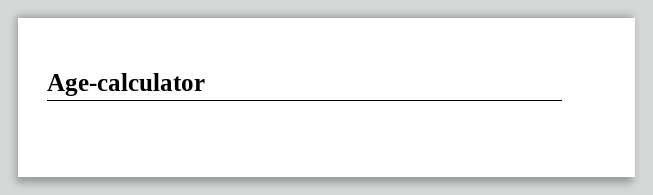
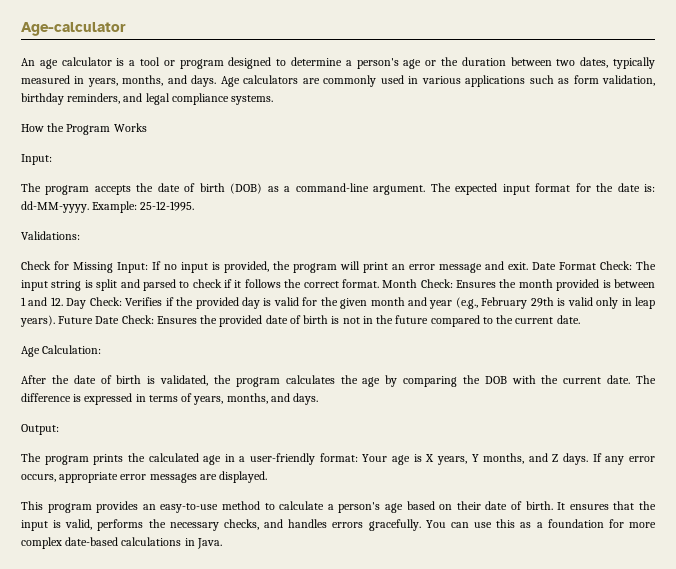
(205, 84) none -> [21,57,655,69] [21,75,656,87] [21,93,274,105] [21,123,147,135] [21,154,52,165] [21,183,655,195] [21,201,195,213] [21,231,80,240] [21,261,656,273] [21,279,655,291] [21,297,656,309] [20,315,580,327] [21,345,102,357] [21,375,657,387] [21,393,319,405] [21,424,59,435] [21,453,655,465] [21,471,268,483] [21,501,657,513] [21,519,656,531] [21,537,222,549] // An age calculator is a tool or program designed to determine a person's age or the duration between two dates, typically measured in years, months, and days. Age calculators are commonly used in various applications such as form validation, birthday reminders, and legal compliance systems. // How the Program Works // Input: // The program accepts the date of birth (DOB) as a command-line argument. The expected input format for the date is: dd-MM-yyyy. Example: 25-12-1995. // Validations: // Check for Missing Input: If no input is provided, the program will print an error message and exit. Date Format Check: The input string is split and parsed to check if it follows the correct format. Month Check: Ensures the month provided is between 1 and 12. Day Check: Verifies if the provided day is valid for the given month and year (e.g., February 29th is valid only in leap years). Future Date Check: Ensures the provided date of birth is not in the future compared to the current date. // Age Calculation: // After the date of birth is validated, the program calculates the age by comparing the DOB with the current date. The difference is expressed in terms of years, months, and days. // Output: // The program prints the calculated age in a user-friendly format: Your age is X years, Y months, and Z days. If any error occurs, appropriate error messages are displayed. // This program provides an easy-to-use method to calculate a person's age based on their date of birth. It ensures that the input is valid, performs the necessary checks, and handles errors gracefully. You can use this as a foundation for more complex date-based calculations in Java.

